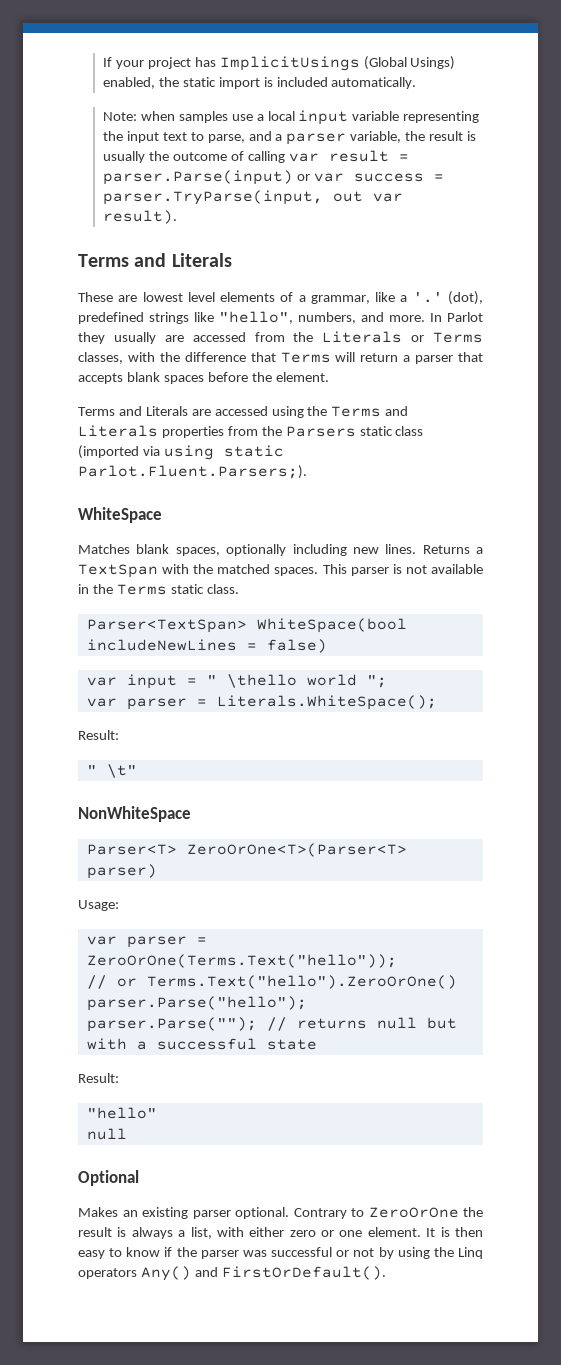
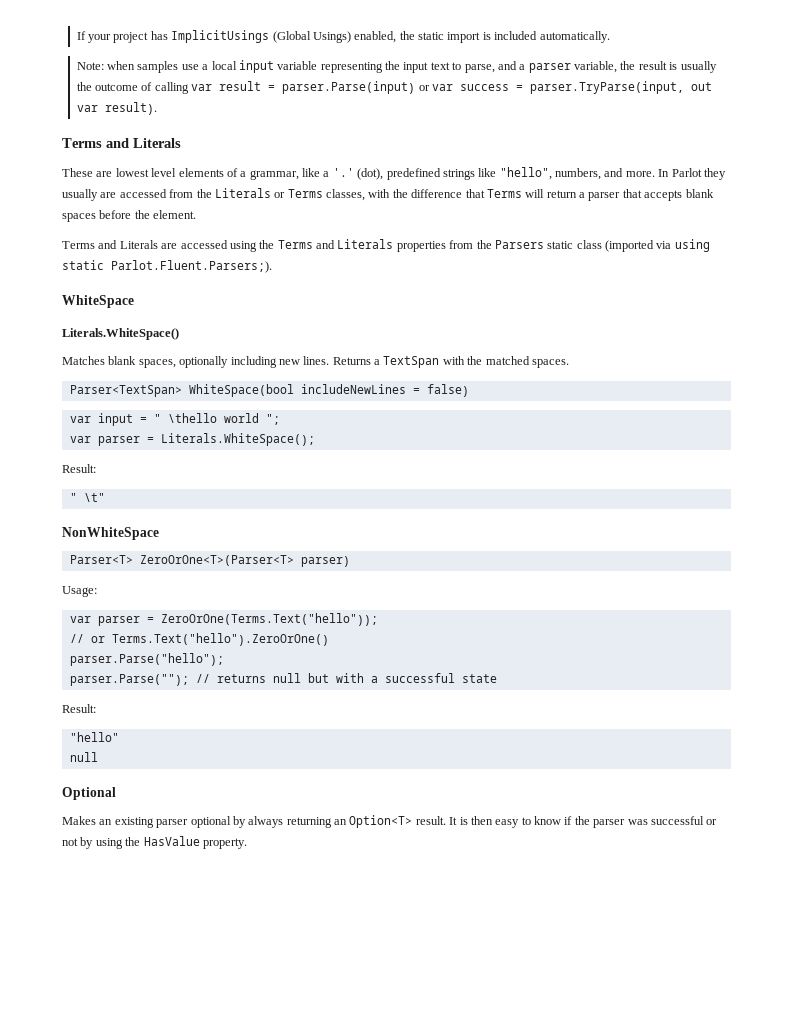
(162, 515) none -> [62,328,179,340] // Literals.WhiteSpace()
[322,564,483,576] [78,584,239,595] This parser is not available in the Terms static class. -> (569, 363) none
[235,1207,483,1219] [78,1227,421,1239] optional. Contrary to ZeroOrOne the result is always a list, with either zero or one element. -> [190,815,446,828] optional by always returning an Option<T> result.
[457,1247,483,1259] [78,1266,386,1281] Linq operators Any() and FirstOrDefault(). -> [143,836,247,849] HasValue property.

